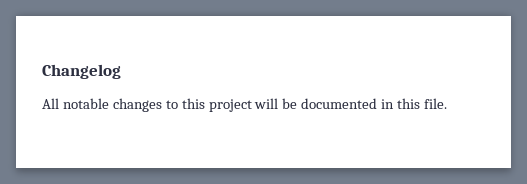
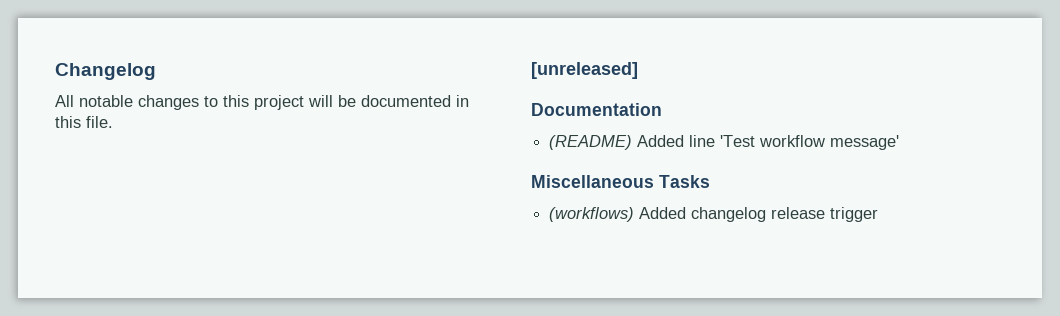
(448, 103) none -> [531,62,638,79] [531,103,662,116] [549,135,900,150] [531,175,710,188] [549,207,879,222] // [unreleased] // Documentation // (README) Added line 'Test workflow message' // Miscellaneous Tasks // (workflows) Added changelog release trigger

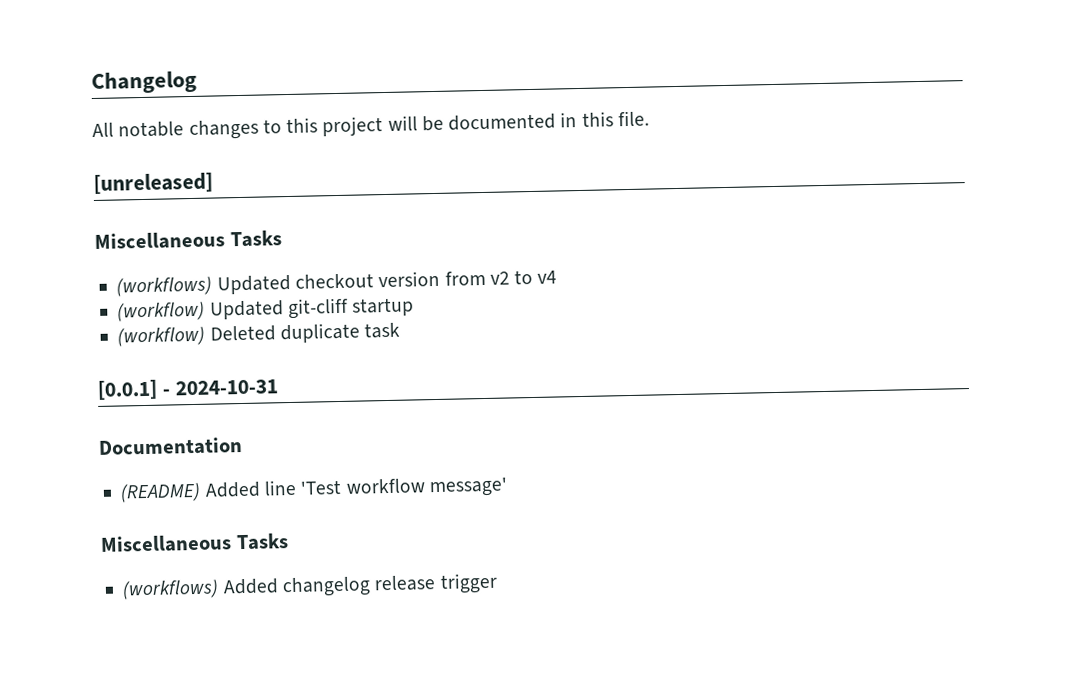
(638, 70) none -> [94,230,282,250] [116,269,558,297] [117,297,415,322] [117,322,401,347] [97,379,278,400] // Miscellaneous Tasks // (workflows) Updated checkout version from v2 to v4 // (workflow) Updated git-cliff startup // (workflow) Deleted duplicate task // [0.0.1] - 2024-10-31

